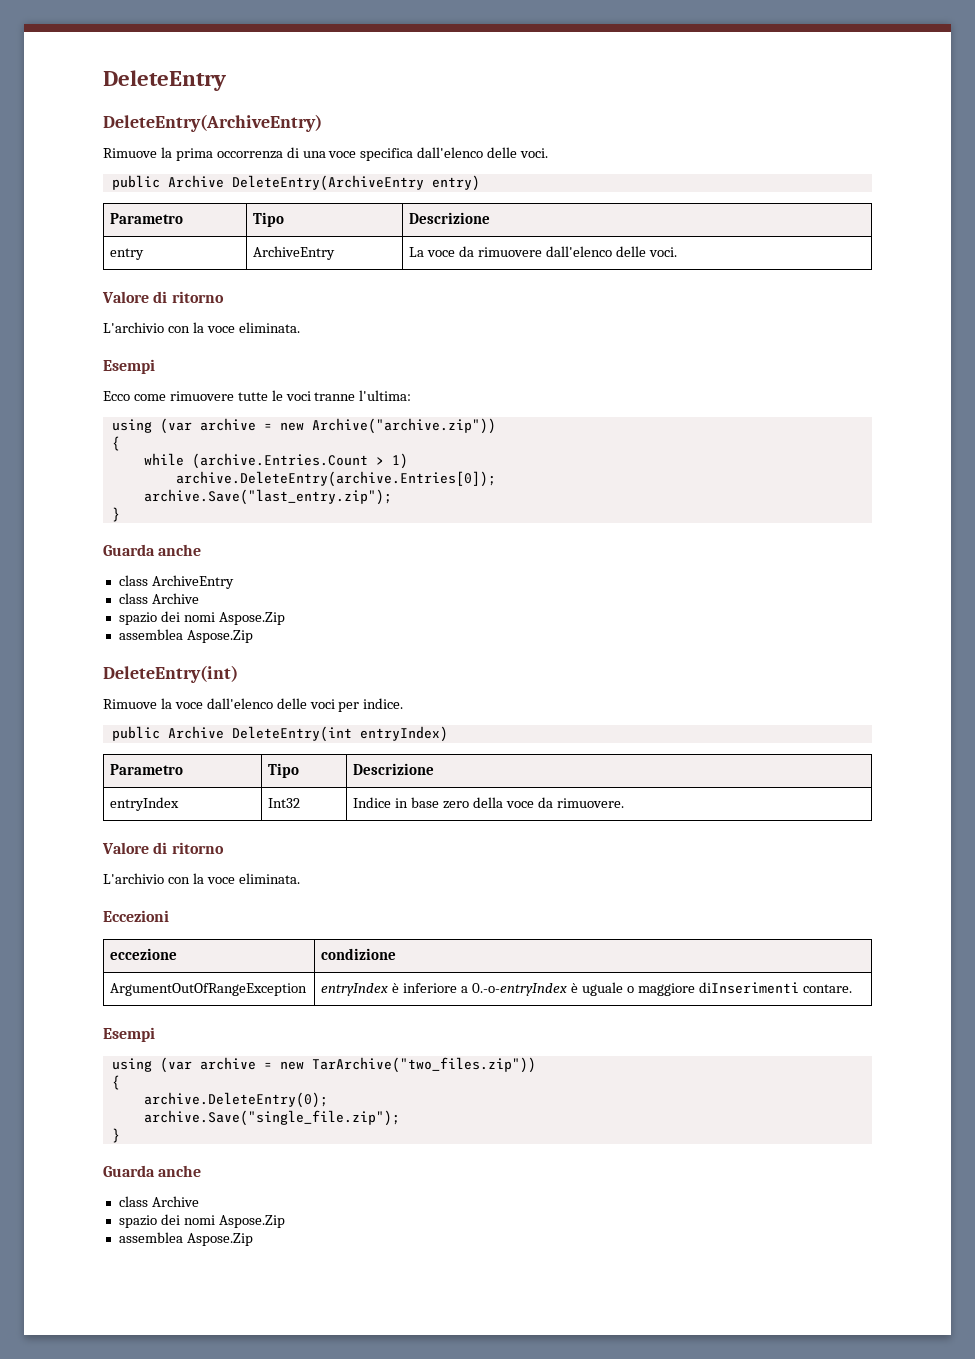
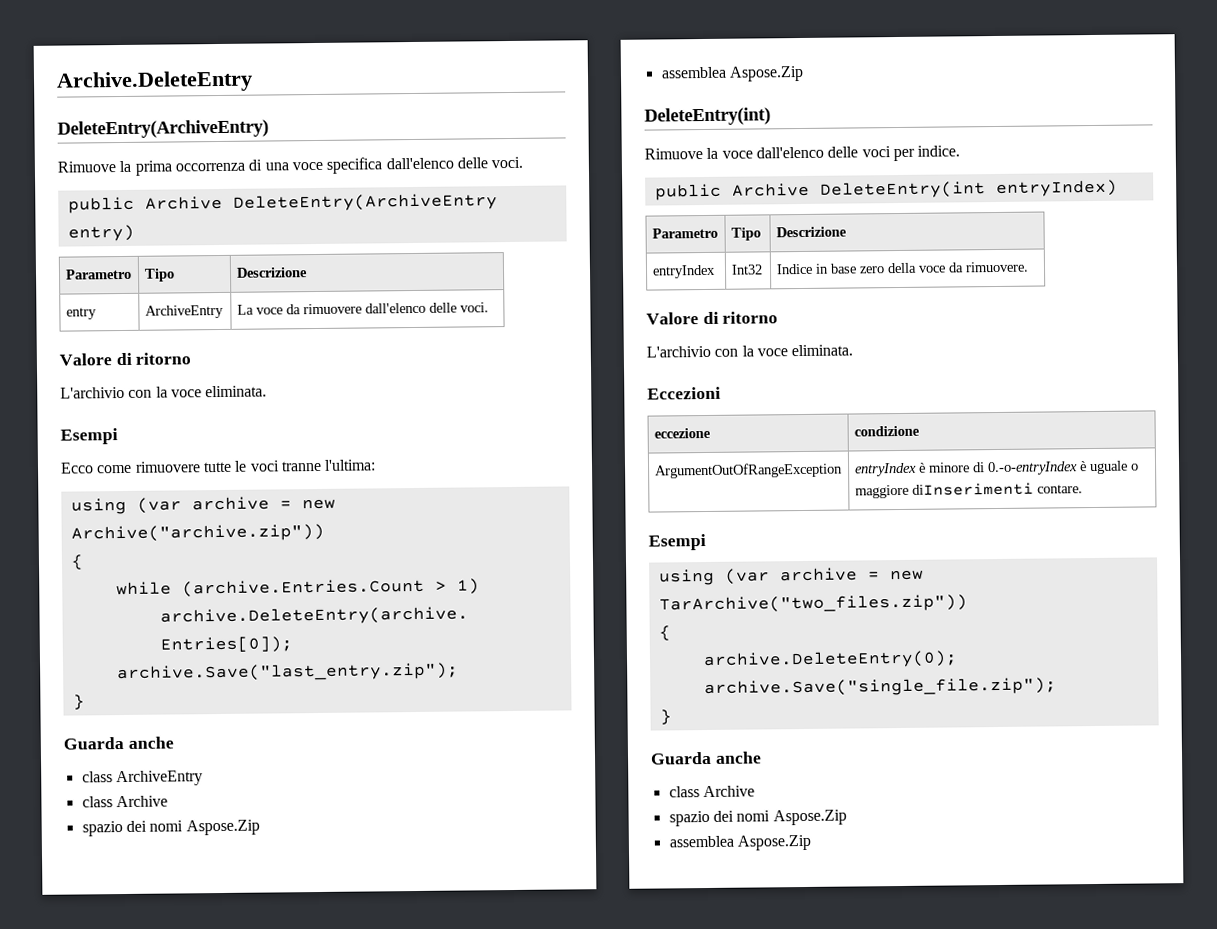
[103,70,226,91] DeleteEntry -> [56,70,253,93] Archive.DeleteEntry
[403,983,469,993] inferiore a -> [927,462,985,473] minore di

